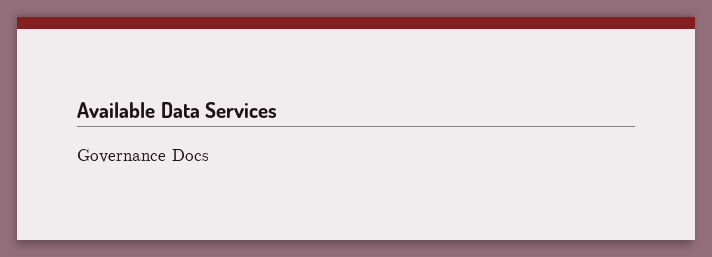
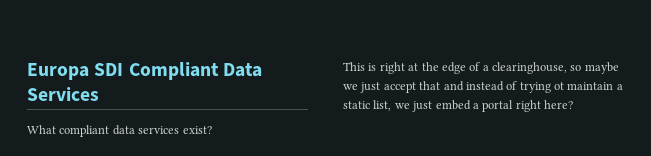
[77,102,155,118] Available -> [27,62,219,80] Europa SDI Compliant
[77,149,209,163] Governance Docs -> [27,125,212,137] [343,62,619,74] [343,81,623,93] [343,100,573,112] What compliant data services exist? // This is right at the edge of a clearinghouse, so maybe we just accept that and instead of trying ot maintain a static list, we just embed a portal right here?

